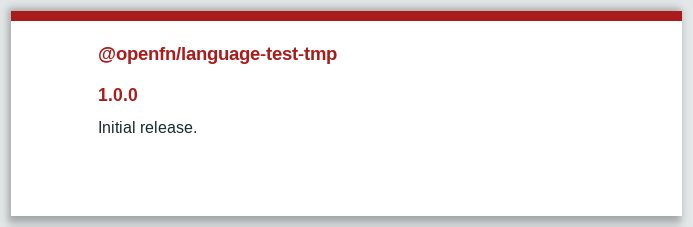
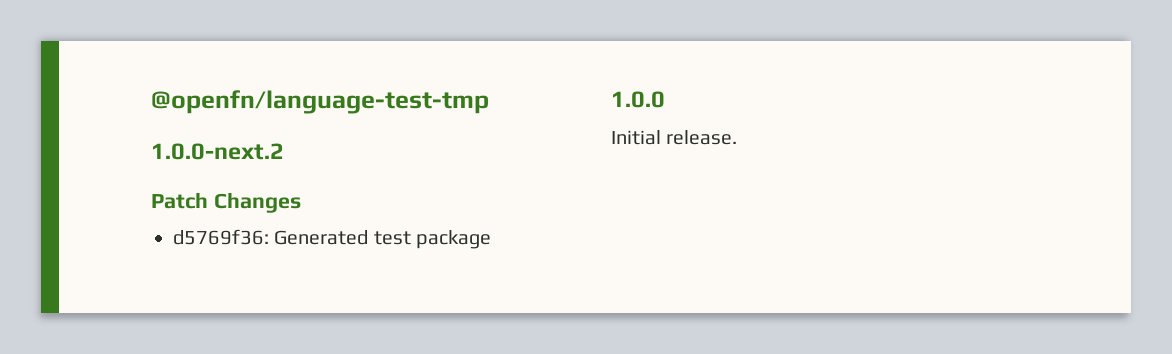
(337, 55) none -> [151,143,284,160] [151,192,301,213] [173,229,492,249] // 1.0.0-next.2 // Patch Changes // d5769f36: Generated test package

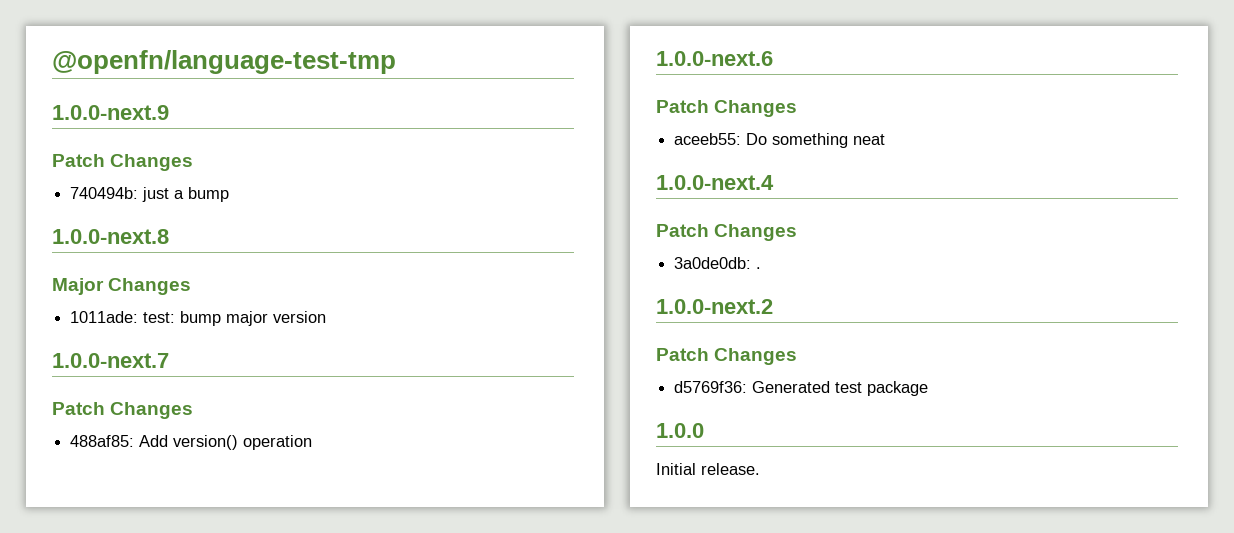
(489, 102) none -> [52,105,169,120] [52,154,194,171] [70,187,230,202] [52,229,169,244] [52,278,192,295] [70,311,327,326] [52,353,169,368] [52,402,194,419] [70,435,313,450] [656,51,773,66] [656,100,798,117] [674,133,886,148] [656,175,774,190] [656,224,798,241] [674,257,762,269] // 1.0.0-next.9 // Patch Changes // 740494b: just a bump // 1.0.0-next.8 // Major Changes // 1011ade: test: bump major version // 1.0.0-next.7 // Patch Changes // 488af85: Add version() operation // 1.0.0-next.6 // Patch Changes // aceeb55: Do something neat // 1.0.0-next.4 // Patch Changes // 3a0de0db: .

